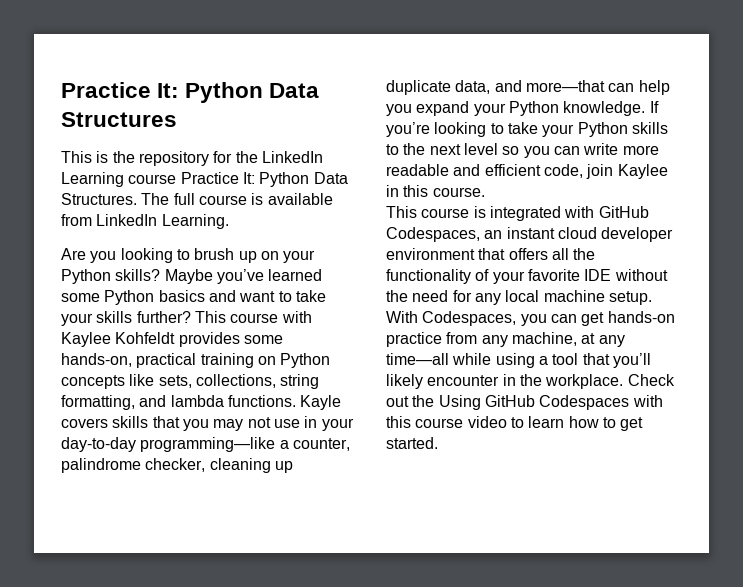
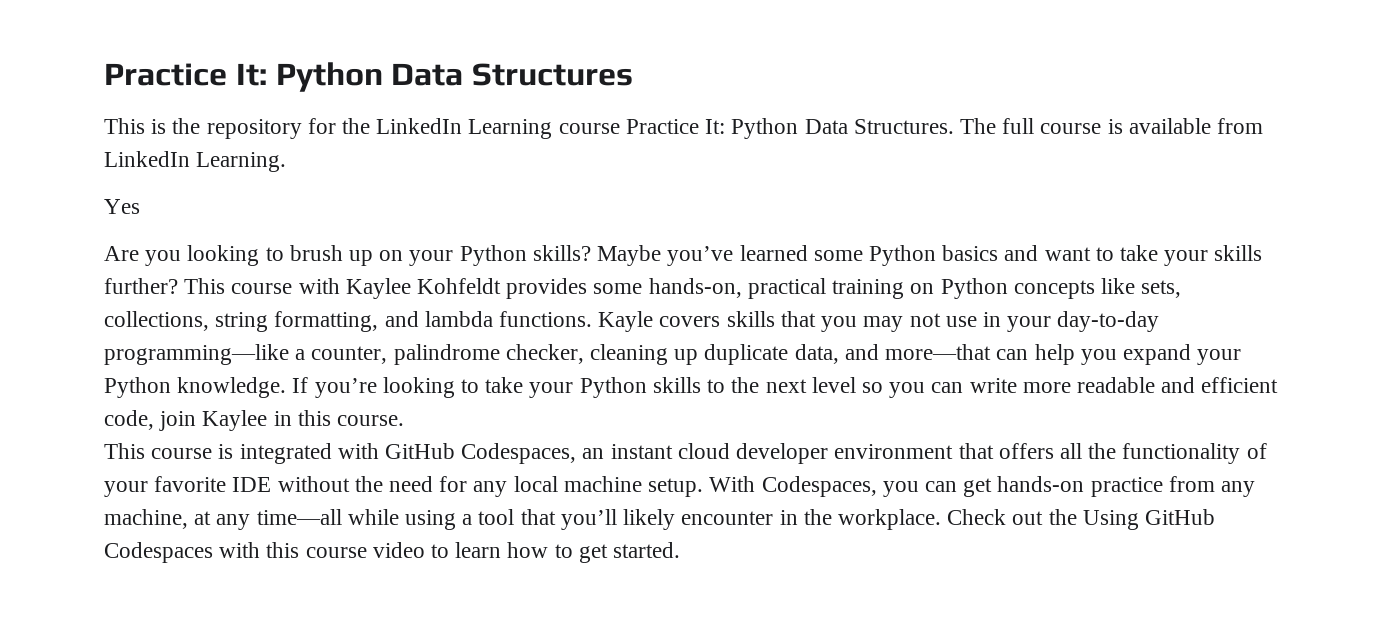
(229, 221) none -> [104,199,140,214] // Yes

